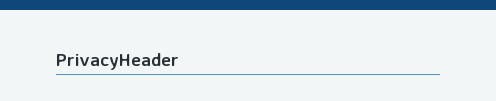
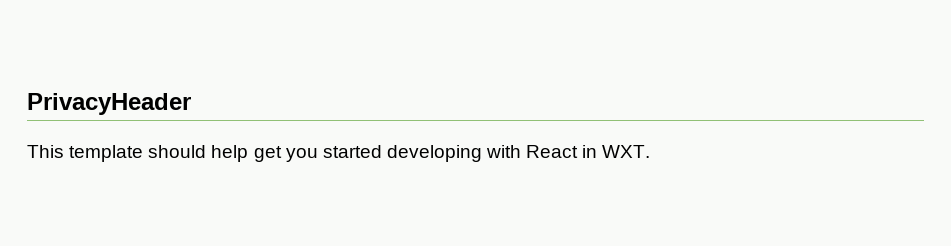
(179, 61) none -> [27,145,651,162] // This template should help get you started developing with React in WXT.

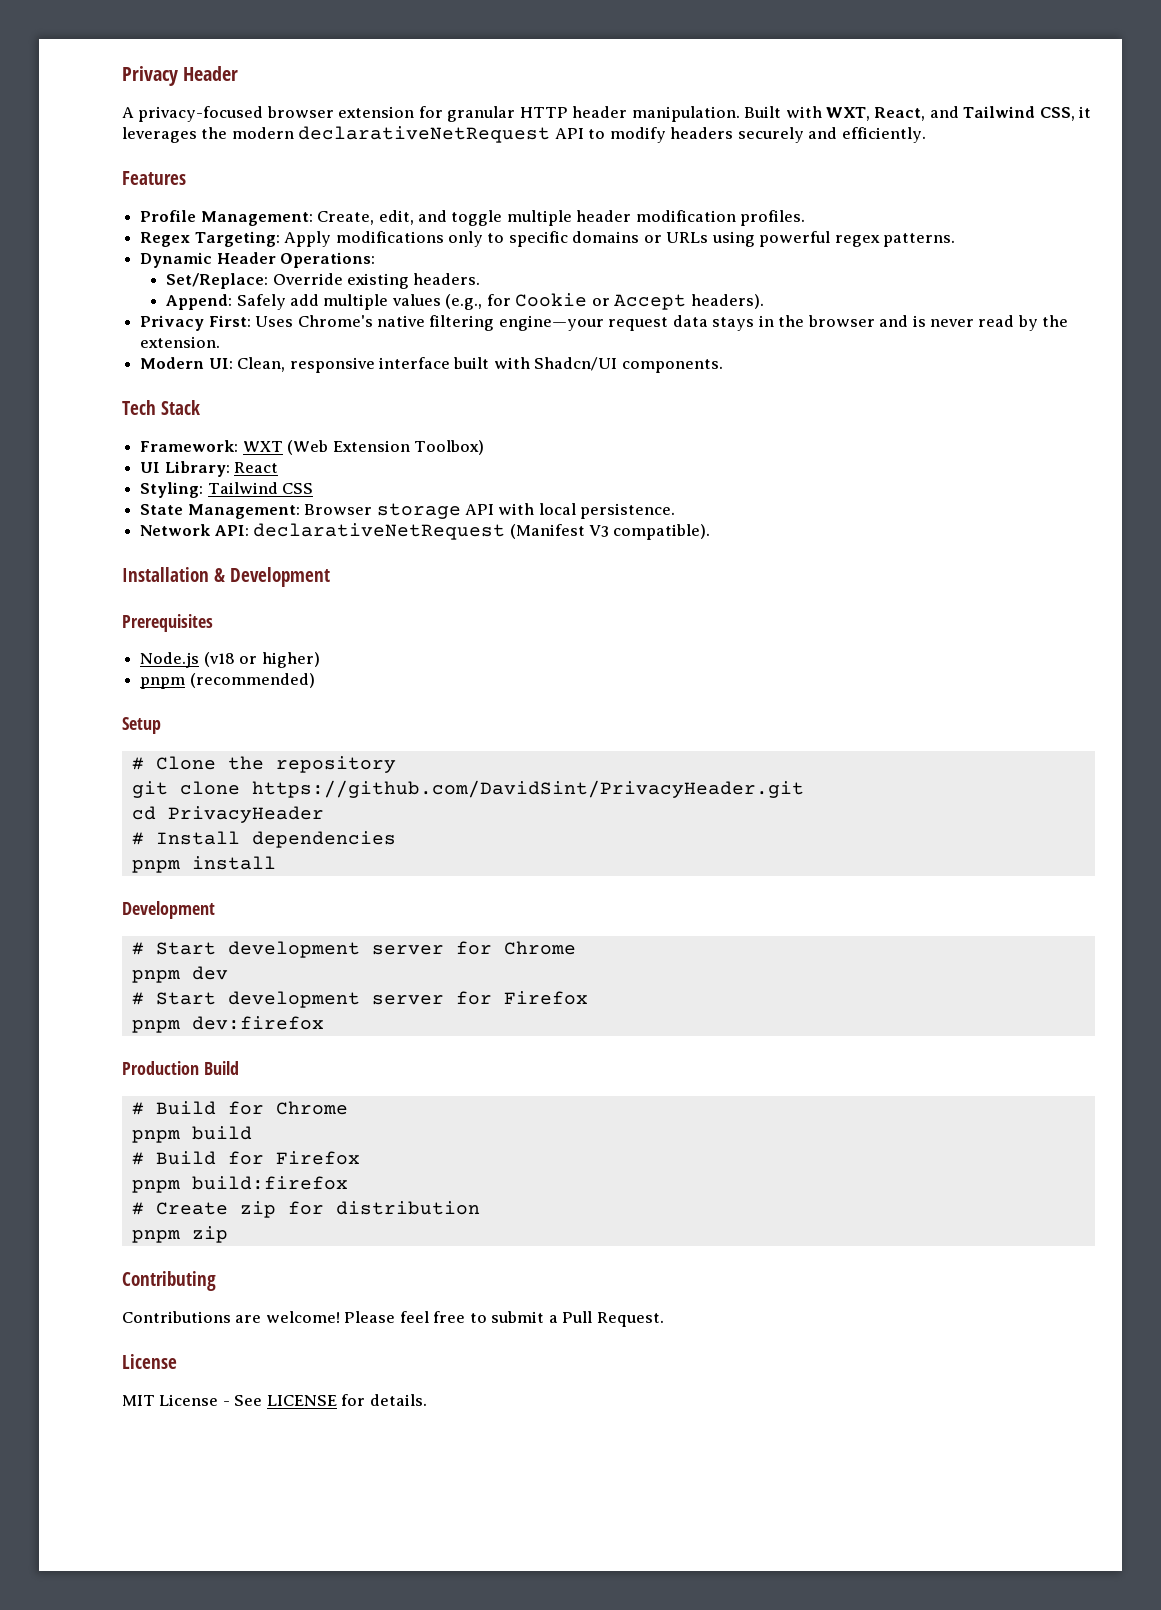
[27,93,191,115] [27,145,651,162] PrivacyHeader // This template should help get you started developing with React in WXT. -> [122,66,239,86] [122,106,1092,122] [122,126,926,143] [122,171,186,185] [140,210,806,226] [140,231,956,247] [140,252,376,268] [166,273,481,289] [166,293,764,310] [140,315,1069,331] [140,336,221,348] [140,357,723,373] [122,400,200,415] [140,440,484,455] [140,461,279,477] [140,482,314,498] [140,503,676,519] [140,523,711,540] [122,567,330,587] [122,614,213,632] [140,652,320,668] [140,673,315,689] [122,717,161,734] [131,756,396,773] [131,780,804,798] [131,806,324,823] [131,831,396,848] [131,856,276,873] [122,901,215,919] [131,941,576,958] [131,966,228,983] [131,991,588,1008] [131,1016,324,1033] [122,1061,239,1075] [131,1101,348,1115] [131,1126,252,1143] [131,1151,360,1165] [131,1176,348,1193] [131,1201,480,1218] [131,1226,228,1243] [122,1271,216,1291] [122,1311,664,1327] [122,1354,177,1369] [122,1394,427,1406] Privacy Header // A privacy-focused browser extension for granular HTTP header manipulation. Built with WXT, React, and Tailwind CSS, it leverages the modern declarativeNetRequest API to modify headers securely and efficiently. // Features // Profile Management: Create, edit, and toggle multiple header modification profiles. // Regex Targeting: Apply modifications only to specific domains or URLs using powerful regex patterns. // Dynamic Header Operations: // Set/Replace: Override existing headers. // Append: Safely add multiple values (e.g., for Cookie or Accept headers). // Privacy First: Uses Chrome's native filtering engine—your request data stays in the browser and is never read by the extension. // Modern UI: Clean, responsive interface built with Shadcn/UI components. // Tech Stack // Framework: WXT (Web Extension Toolbox) // UI Library: React // Styling: Tailwind CSS // State Management: Browser storage API with local persistence. // Network API: declarativeNetRequest (Manifest V3 compatible). // Installation & Development // Prerequisites // Node.js (v18 or higher) // pnpm (recommended) // Setup // # Clone the repository // git clone https://github.com/DavidSint/PrivacyHeader.git // cd PrivacyHeader // # Install dependencies // pnpm install // Development // # Start development server for Chrome // pnpm dev // # Start development server for Firefox // pnpm dev:firefox // Production Build // # Build for Chrome // pnpm build // # Build for Firefox // pnpm build:firefox // # Create zip for distribution // pnpm zip // Contributing // Contributions are welcome! Please feel free to submit a Pull Request. // License // MIT License - See LICENSE for details.

